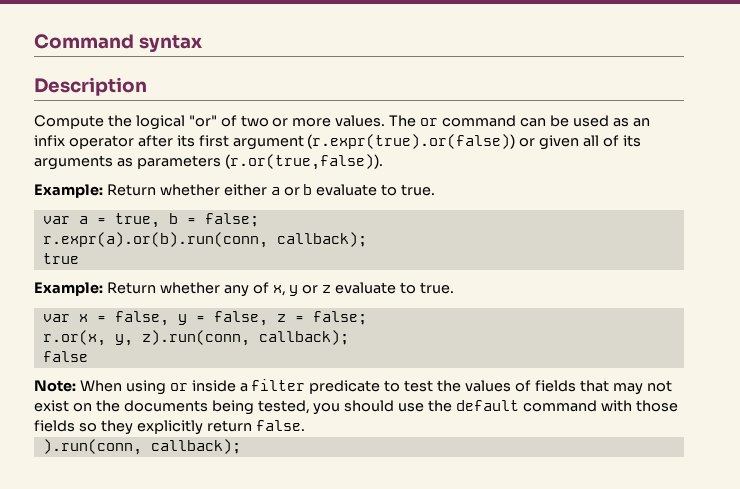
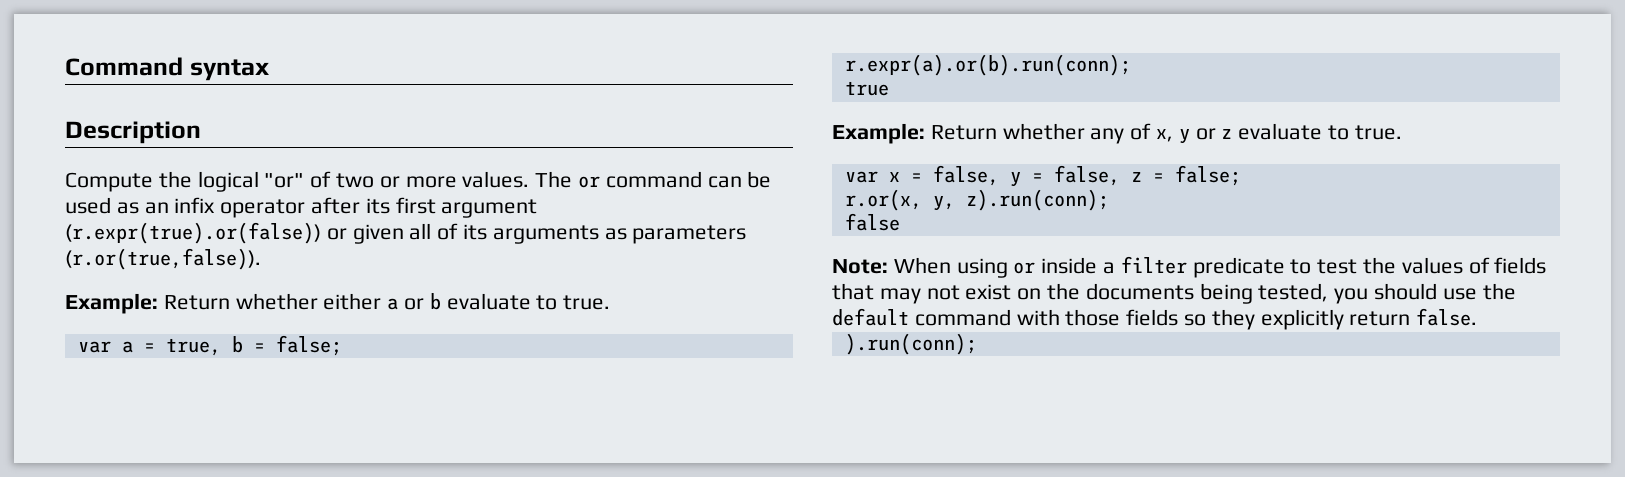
[42,232,367,248] r.expr(a).or(b).run(conn, callback); -> [844,54,1131,76] r.expr(a).or(b).run(conn);
[141,330,349,346] z).run(conn, callback); -> [965,189,1109,211] z).run(conn);
[42,439,241,455] ).run(conn, callback); -> [844,333,977,355] ).run(conn);

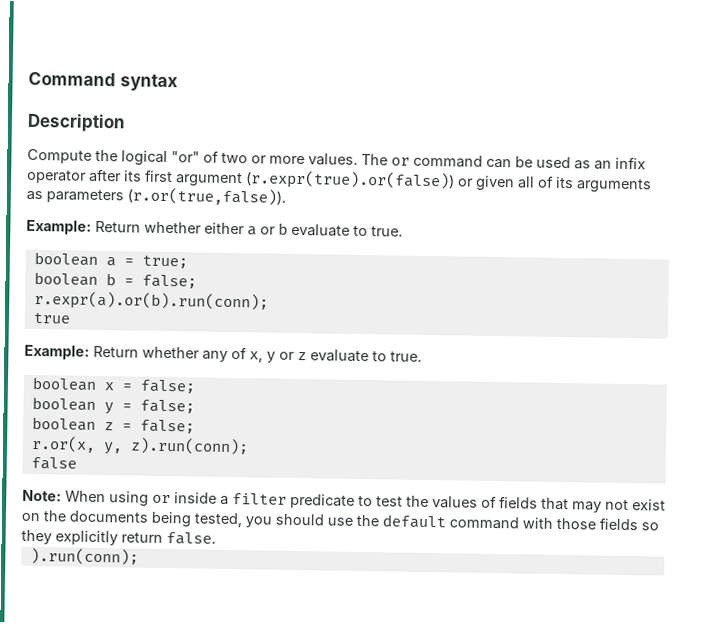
[77,341,111,353] var -> [33,251,98,266] boolean
[165,338,221,356] true, -> [141,255,188,269] [33,271,98,286] true; // boolean
[844,171,878,183] var -> [31,376,97,391] boolean
[932,165,1120,187] false, y = false, -> [139,379,196,394] [31,396,195,415] [31,416,96,431] false; // boolean y = false; // boolean

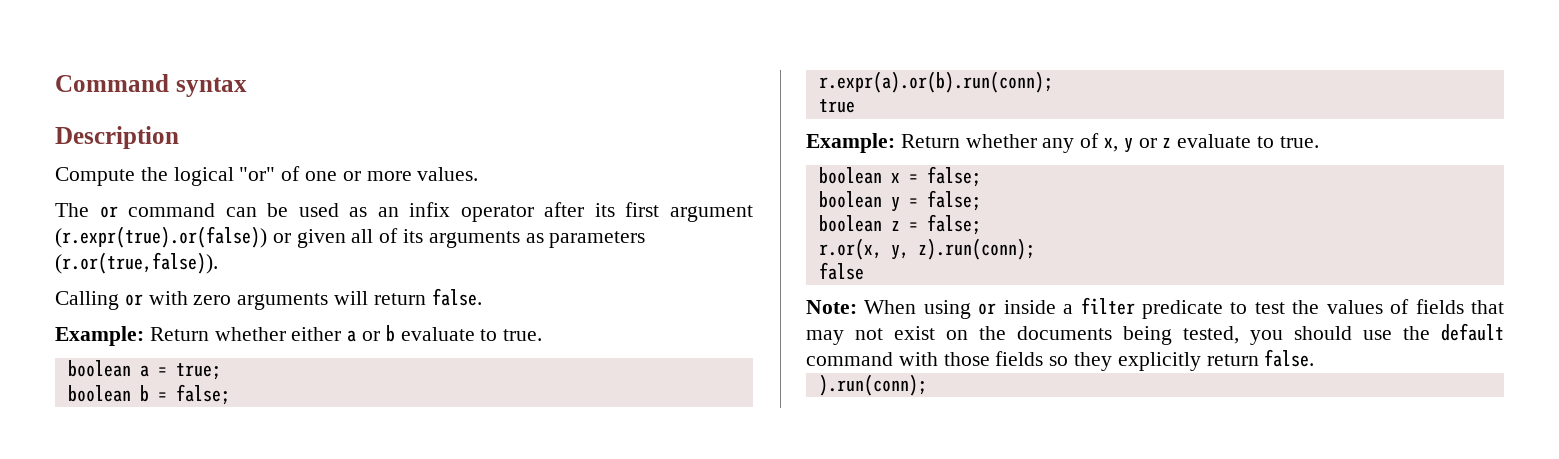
[221,152,248,164] two -> [305,171,338,181] one
(358, 159) none -> (479, 174) //
(286, 196) none -> [55,288,482,310] // Calling or with zero arguments will return false.

